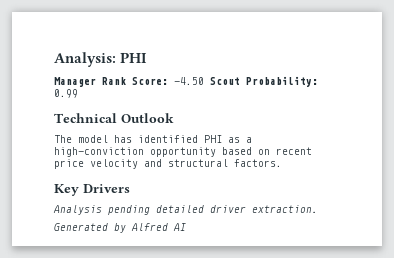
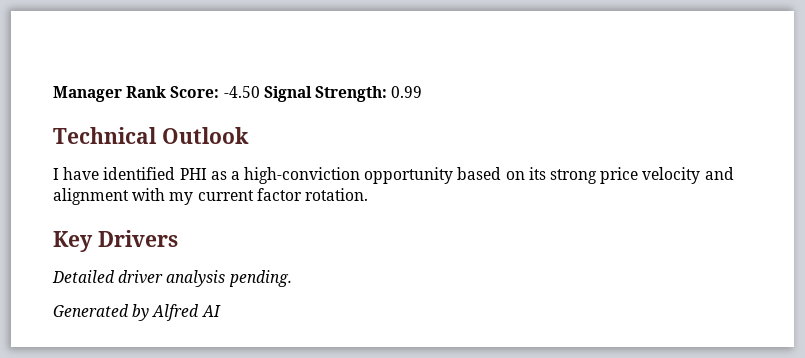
[54,52,148,67] Analysis: PHI // -> (53, 94) none
[210,76,318,87] Scout Probability: -> [263,86,387,102] Signal Strength:
[54,135,132,143] The model has -> [53,167,100,180] I have
[276,147,312,155] recent -> [528,167,598,184] its strong
[168,159,282,167] [54,184,130,196] [53,205,318,215] structural factors. // Key Drivers // Analysis pending detailed driver extraction. -> [53,188,368,205] [53,230,178,252] [52,270,292,287] alignment with my current factor rotation. // Key Drivers // Detailed driver analysis pending.

